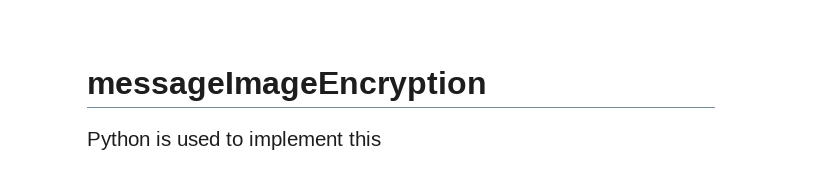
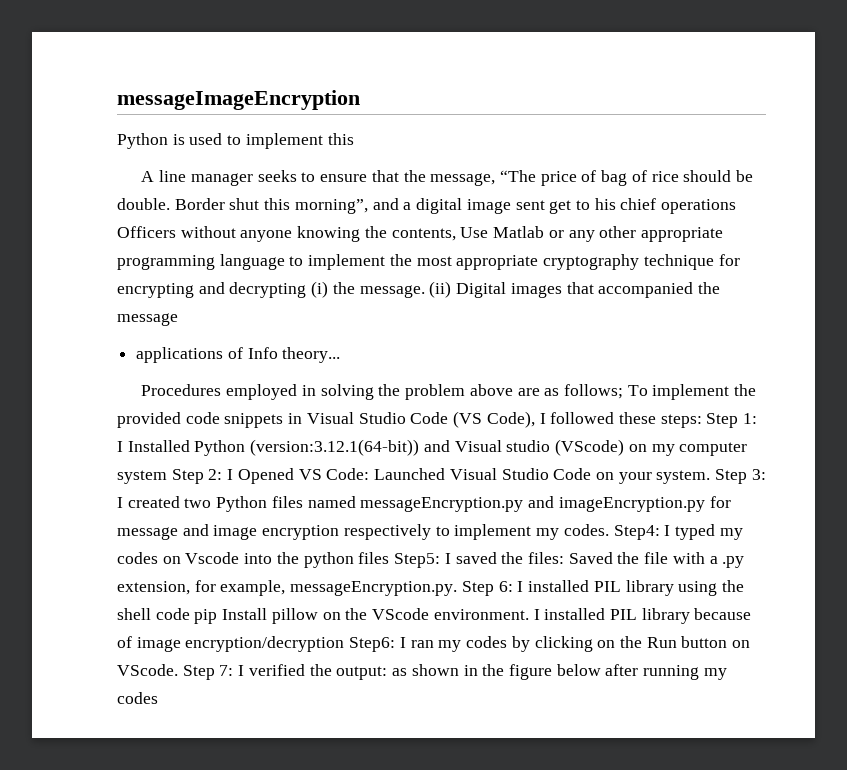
(381, 138) none -> [141,170,754,186] [117,198,737,214] [117,226,723,242] [117,254,740,270] [117,281,720,298] [117,313,178,326] [136,347,341,363] [141,384,757,400] [117,411,758,428] [117,439,748,456] [117,468,766,484] [117,496,731,512] [117,524,743,540] [117,552,745,568] [117,580,744,596] [117,608,752,624] [117,636,751,652] [117,664,727,680] [117,692,158,704] // A line manager seeks to ensure that the message, “The price of bag of rice should be double. Border shut this morning”, and a digital image sent get to his chief operations Officers without anyone knowing the contents, Use Matlab or any other appropriate programming language to implement the most appropriate cryptography technique for encrypting and decrypting (i) the message. (ii) Digital images that accompanied the message // applications of Info theory... // Procedures employed in solving the problem above are as follows; To implement the provided code snippets in Visual Studio Code (VS Code), I followed these steps: Step 1: I Installed Python (version:3.12.1(64-bit)) and Visual studio (VScode) on my computer system Step 2: I Opened VS Code: Launched Visual Studio Code on your system. Step 3: I created two Python files named messageEncryption.py and imageEncryption.py for message and image encryption respectively to implement my codes. Step4: I typed my codes on Vscode into the python files Step5: I saved the files: Saved the file with a .py extension, for example, messageEncryption.py. Step 6: I installed PIL library using the shell code pip Install pillow on the VScode environment. I installed PIL library because of image encryption/decryption Step6: I ran my codes by clicking on the Run button on VScode. Step 7: I verified the output: as shown in the figure below after running my codes

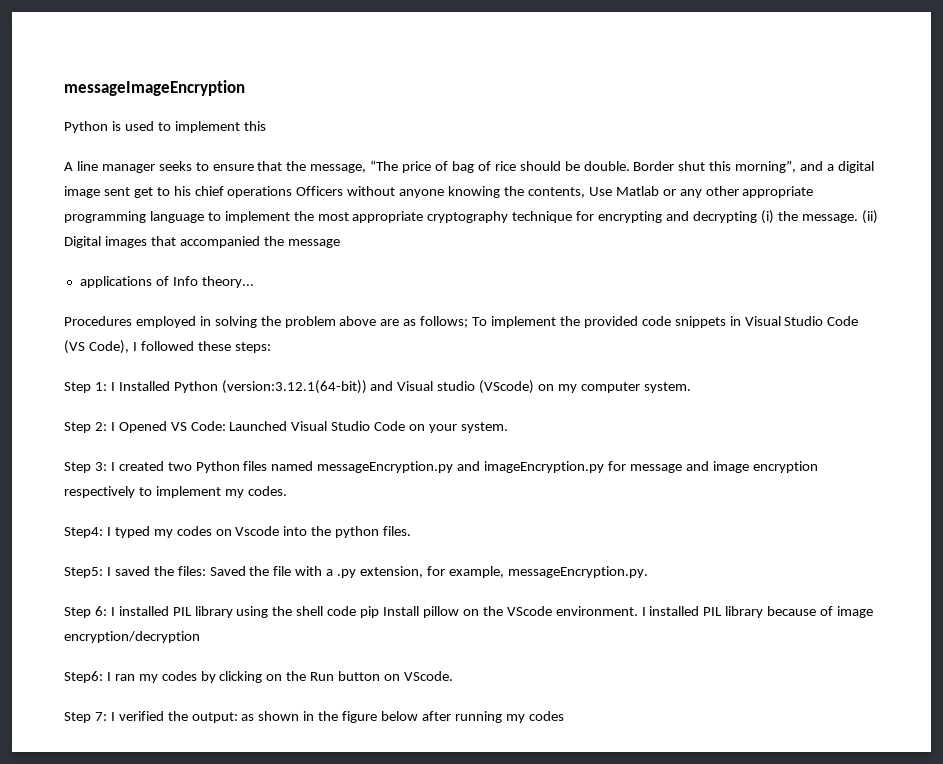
(702, 421) none -> (271, 347) //
[117,470,167,484] system -> [643,382,691,393] system. //
(711, 477) none -> (508, 427) //
(609, 530) none -> (287, 491) //
[358,552,390,564] files -> [383,526,412,536] files. //
(458, 588) none -> (648, 572) //
(345, 644) none -> (200, 637) //
(178, 670) none -> (453, 676) //

